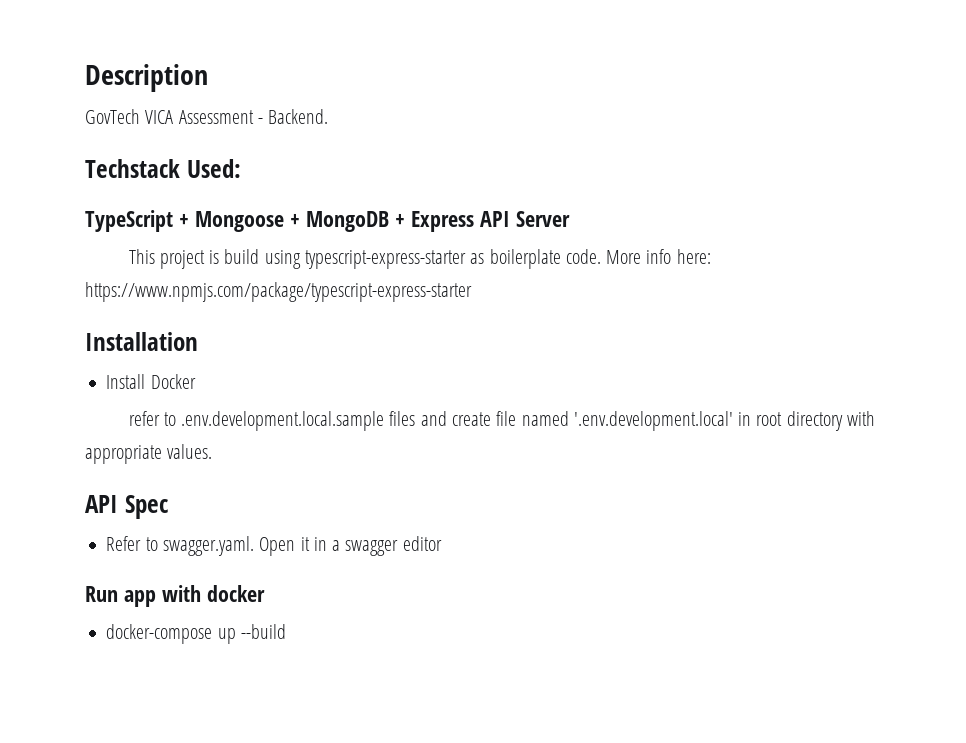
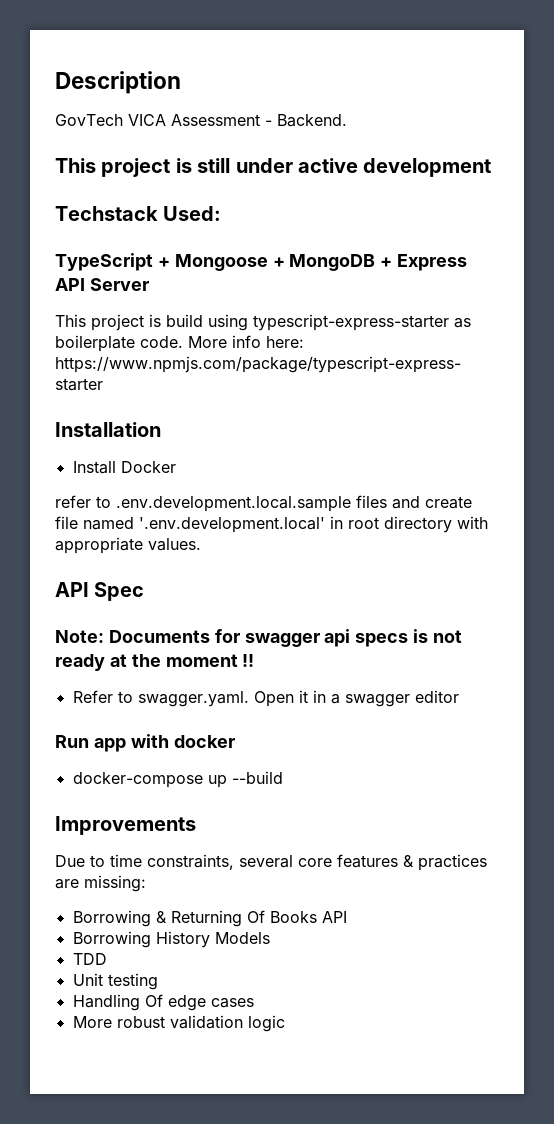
(329, 116) none -> [55,158,492,177] // This project is still under active development
(168, 507) none -> [55,629,463,647] [55,654,255,671] // Note: Documents for swagger api specs is not ready at the moment !!
(286, 631) none -> [55,816,196,835] [55,854,487,871] [55,875,146,892] [72,910,347,927] [72,931,270,948] [72,953,107,965] [72,973,158,990] [72,994,254,1011] [72,1015,285,1032] // Improvements // Due to time constraints, several core features & practices are missing: // Borrowing & Returning Of Books API // Borrowing History Models // TDD // Unit testing // Handling Of edge cases // More robust validation logic

